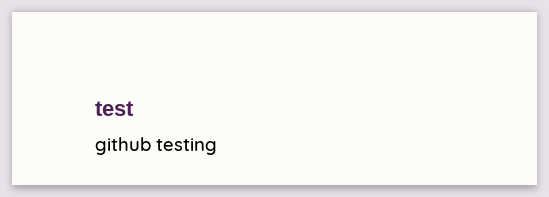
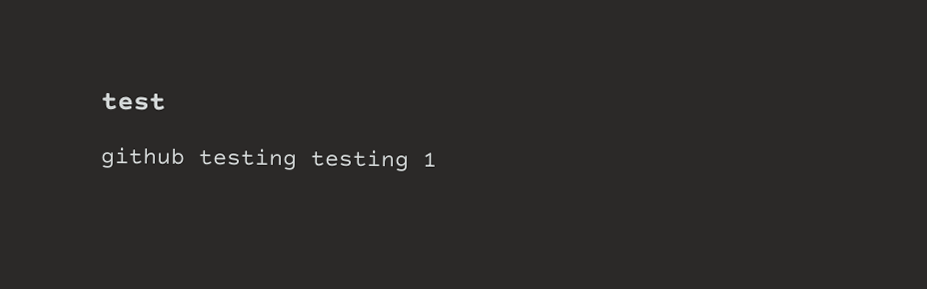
(217, 146) none -> [310,149,437,172] testing 1

